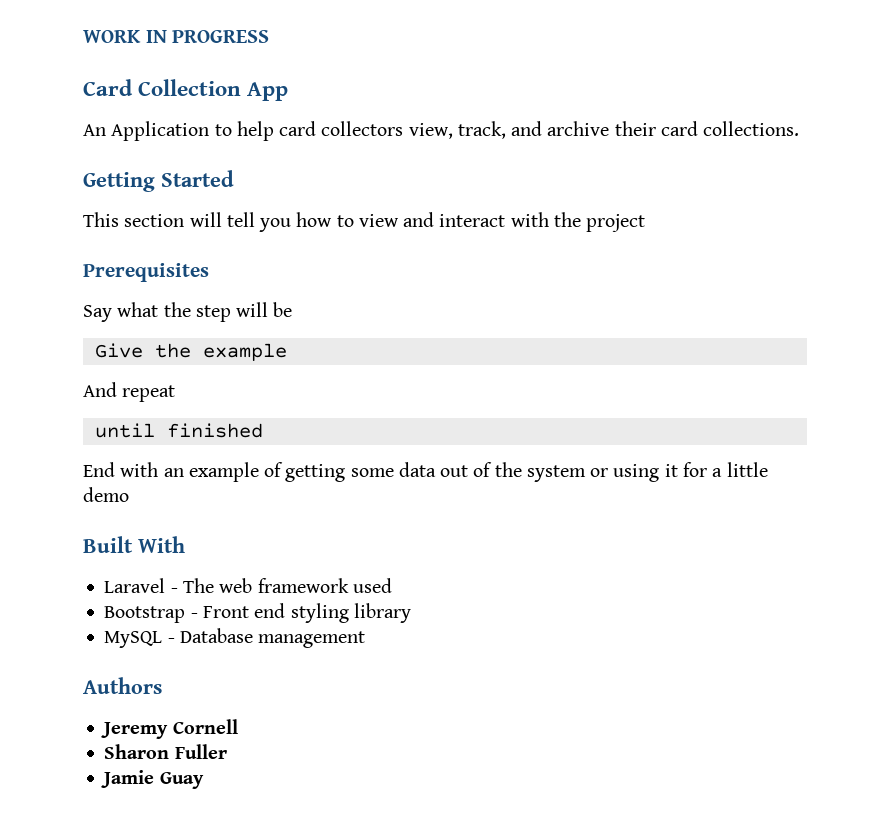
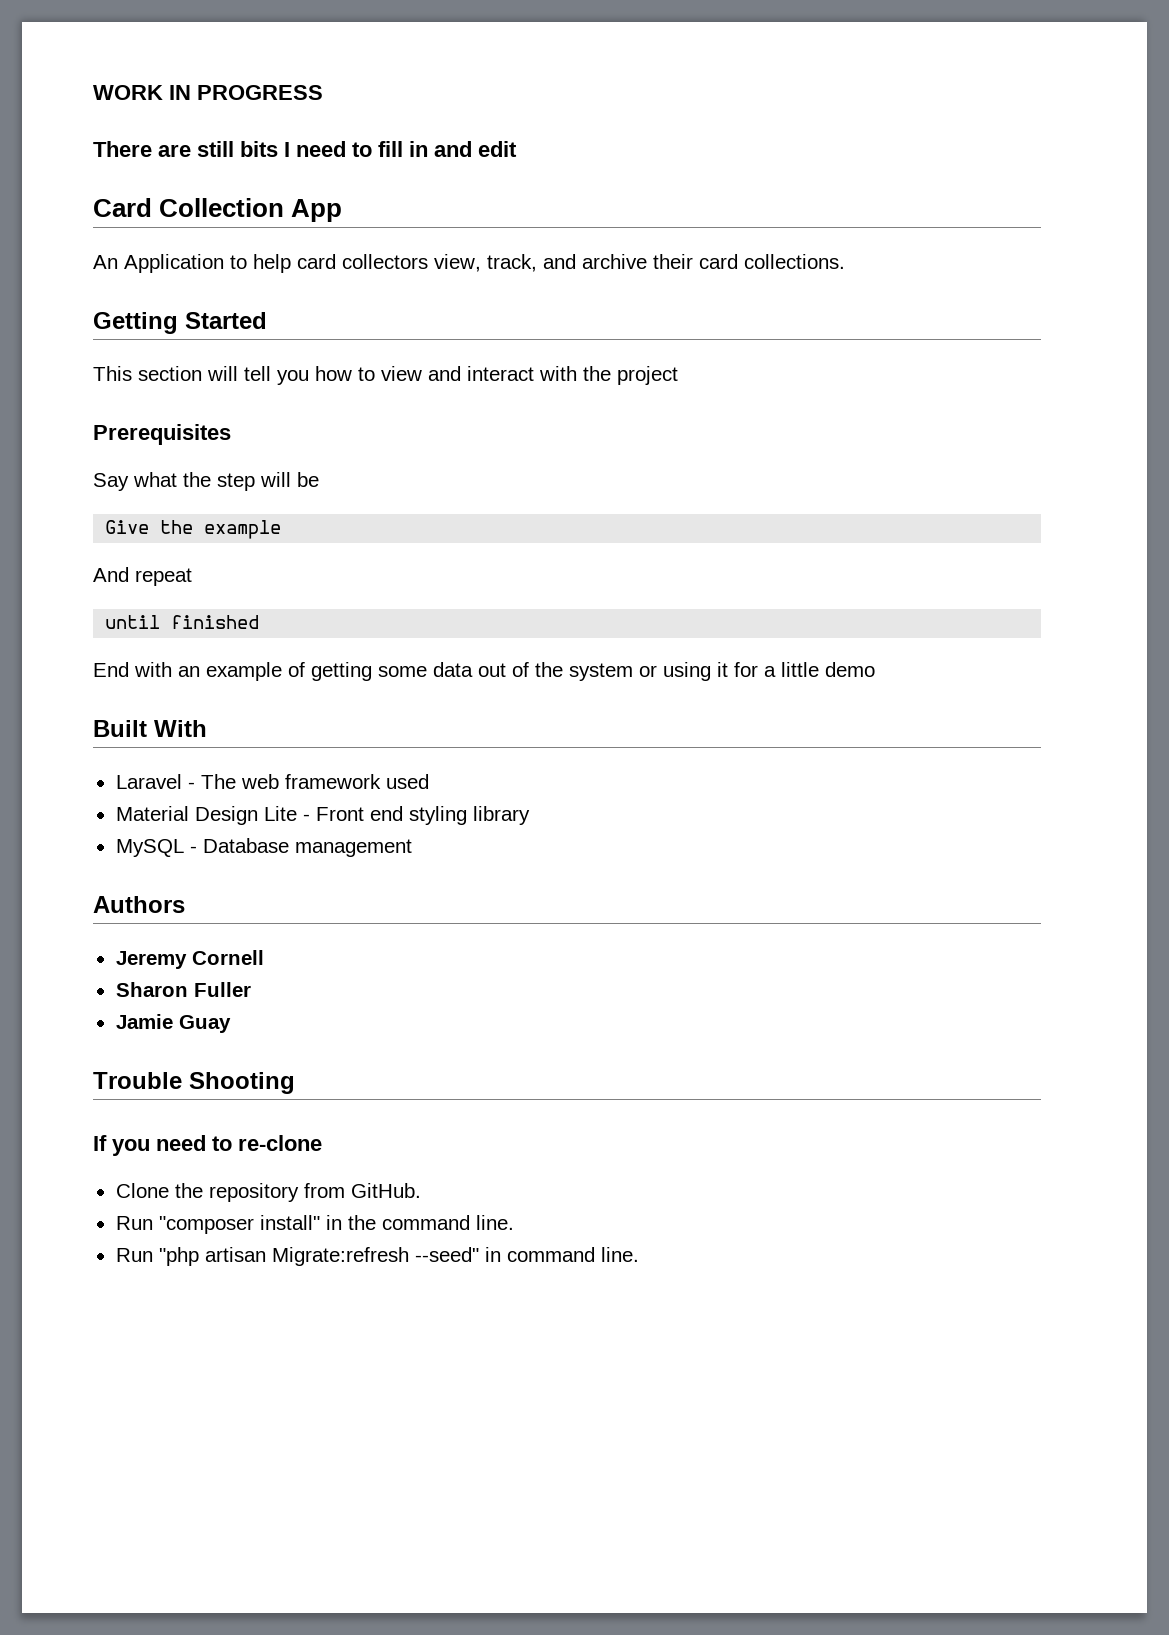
(270, 36) none -> [93,141,517,157] // There are still bits I need to fill in and edit
[104,606,186,623] Bootstrap -> [115,806,297,825] Material Design Lite
(204, 780) none -> [93,1072,295,1094] [93,1135,322,1156] [115,1183,421,1202] [115,1215,514,1234] [115,1247,639,1266] // Trouble Shooting // If you need to re-clone // Clone the repository from GitHub. // Run "composer install" in the command line. // Run "php artisan Migrate:refresh --seed" in command line.

